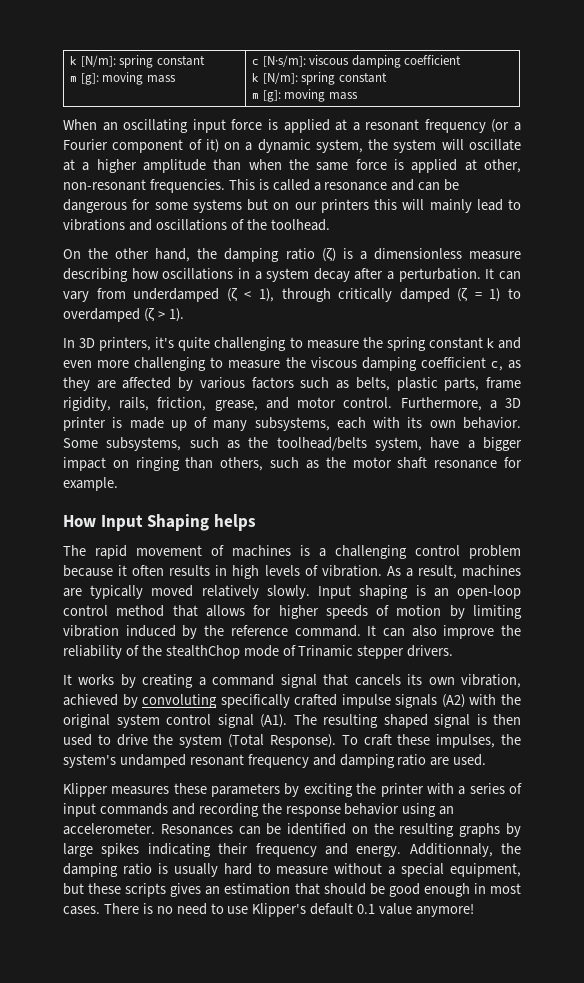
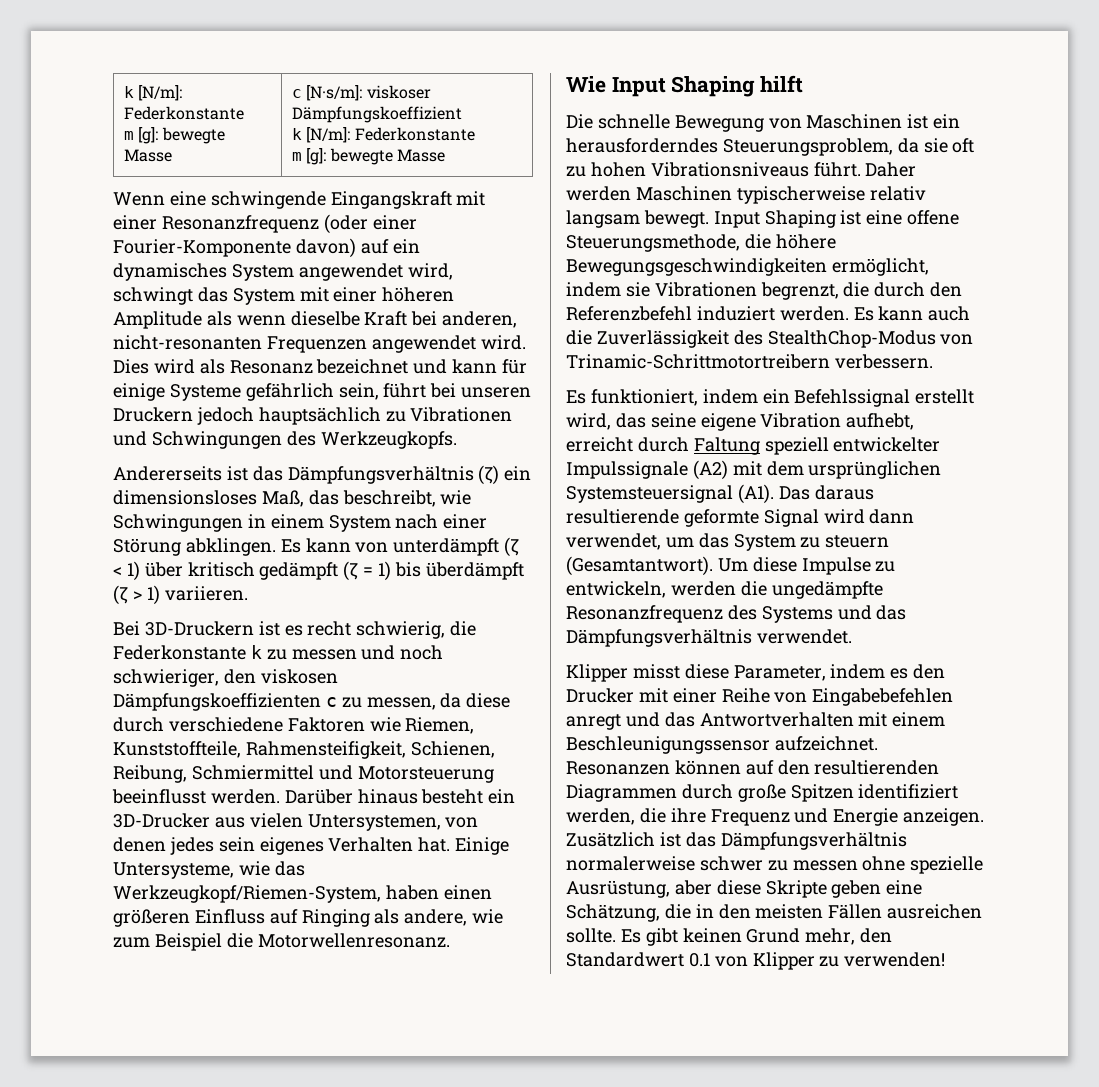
[70,55,205,68] [70,72,176,85] k [N/m]: spring constant // m [g]: moving mass -> [124,85,183,101] [124,106,245,120] [124,127,225,144] [124,149,173,162] k [N/m]: Federkonstante // m [g]: bewegte Masse
[309,55,462,68] [252,72,387,85] [252,89,358,102] [63,119,521,133] [63,139,521,153] [63,159,521,173] [63,179,460,193] [63,199,521,213] [63,219,330,231] [63,248,521,262] [63,268,521,282] [63,288,521,302] [63,308,184,322] [63,337,521,351] [63,357,521,371] [63,377,522,391] [63,397,521,411] [63,417,521,431] [63,437,522,451] [63,457,522,471] [63,477,118,491] [63,514,256,531] [63,545,521,559] [63,565,521,579] [63,585,521,599] [63,605,523,619] [63,625,521,639] [63,645,454,659] [63,674,521,688] [63,694,521,708] [63,714,521,728] [63,734,521,748] [63,754,487,768] [63,783,523,797] [63,803,455,817] [63,823,521,837] [63,843,521,857] [63,863,521,877] [63,883,521,897] [63,903,475,917] viscous damping coefficient // k [N/m]: spring constant // m [g]: moving mass // When an oscillating input force is applied at a resonant frequency (or a Fourier component of it) on a dynamic system, the system will oscillate at a higher amplitude than when the same force is applied at other, non-resonant frequencies. This is called a resonance and can be dangerous for some systems but on our printers this will mainly lead to vibrations and oscillations of the toolhead. // On the other hand, the damping ratio (ζ) is a dimensionless measure describing how oscillations in a system decay after a perturbation. It can vary from underdamped (ζ < 1), through critically damped (ζ = 1) to overdamped (ζ > 1). // In 3D printers, it's quite challenging to measure the spring constant k and even more challenging to measure the viscous damping coefficient c, as they are affected by various factors such as belts, plastic parts, frame rigidity, rails, friction, grease, and motor control. Furthermore, a 3D printer is made up of many subsystems, each with its own behavior. Some subsystems, such as the toolhead/belts system, have a bigger impact on ringing than others, such as the motor shaft resonance for example. // How Input Shaping helps // The rapid movement of machines is a challenging control problem because it often results in high levels of vibration. As a result, machines are typically moved relatively slowly. Input shaping is an open-loop control method that allows for higher speeds of motion by limiting vibration induced by the reference command. It can also improve the reliability of the stealthChop mode of Trinamic stepper drivers. // It works by creating a command signal that cancels its own vibration, achieved by convoluting specifically crafted impulse signals (A2) with the original system control signal (A1). The resulting shaped signal is then used to drive the system (Total Response). To craft these impulses, the system's undamped resonant frequency and damping ratio are used. // Klipper measures these parameters by exciting the printer with a series of input commands and recording the response behavior using an accelerometer. Resonances can be identified on the resulting graphs by large spikes indicating their frequency and energy. Additionnaly, the damping ratio is usually hard to measure without a special equipment, but these scripts gives an estimation that should be good enough in most cases. There is no need to use Klipper's default 0.1 value anymore! -> [366,85,431,99] [292,106,463,123] [292,127,475,143] [292,148,446,165] [113,191,486,209] [113,214,417,234] [113,238,420,258] [113,263,453,281] [113,287,455,305] [113,311,518,329] [113,335,526,353] [113,359,528,374] [113,383,532,401] [113,407,513,425] [113,431,457,449] [113,465,532,485] [113,490,472,507] [113,514,488,532] [113,537,520,557] [113,561,524,581] [113,585,248,605] [113,621,477,639] [113,645,444,660] [113,669,338,687] [113,693,511,711] [113,717,475,734] [113,741,495,759] [113,765,494,783] [112,789,516,804] [113,813,479,831] [113,837,510,855] [113,861,305,879] [113,885,492,903] [113,909,504,927] [113,933,450,951] [566,75,804,97] [566,114,961,132] [566,138,975,156] [566,162,917,177] [566,186,926,204] [566,210,960,228] [566,234,836,252] [566,258,929,276] [566,282,963,300] [566,306,971,321] [566,330,974,348] [566,354,933,369] [566,389,975,407] [566,413,915,431] [566,437,941,455] [566,460,942,480] [566,484,874,504] [566,509,915,527] [566,533,890,551] [566,556,896,576] [566,581,883,599] [566,605,907,623] [566,629,852,647] [566,664,946,682] [566,688,954,706] [566,712,946,730] [566,736,878,754] [566,760,940,775] [566,784,959,802] [566,808,985,826] [566,832,907,850] [566,856,984,874] [566,880,923,898] [566,904,983,922] [566,928,893,946] [566,952,946,970] viskoser Dämpfungskoeffizient // k [N/m]: Federkonstante // m [g]: bewegte Masse // Wenn eine schwingende Eingangskraft mit einer Resonanzfrequenz (oder einer Fourier-Komponente davon) auf ein dynamisches System angewendet wird, schwingt das System mit einer höheren Amplitude als wenn dieselbe Kraft bei anderen, nicht-resonanten Frequenzen angewendet wird. Dies wird als Resonanz bezeichnet und kann für einige Systeme gefährlich sein, führt bei unseren Druckern jedoch hauptsächlich zu Vibrationen und Schwingungen des Werkzeugkopfs. // Andererseits ist das Dämpfungsverhältnis (ζ) ein dimensionsloses Maß, das beschreibt, wie Schwingungen in einem System nach einer Störung abklingen. Es kann von unterdämpft (ζ < 1) über kritisch gedämpft (ζ = 1) bis überdämpft (ζ > 1) variieren. // Bei 3D-Druckern ist es recht schwierig, die Federkonstante k zu messen und noch schwieriger, den viskosen Dämpfungskoeffizienten c zu messen, da diese durch verschiedene Faktoren wie Riemen, Kunststoffteile, Rahmensteifigkeit, Schienen, Reibung, Schmiermittel und Motorsteuerung beeinflusst werden. Darüber hinaus besteht ein 3D-Drucker aus vielen Untersystemen, von denen jedes sein eigenes Verhalten hat. Einige Untersysteme, wie das Werkzeugkopf/Riemen-System, haben einen größeren Einfluss auf Ringing als andere, wie zum Beispiel die Motorwellenresonanz. // Wie Input Shaping hilft // Die schnelle Bewegung von Maschinen ist ein herausforderndes Steuerungsproblem, da sie oft zu hohen Vibrationsniveaus führt. Daher werden Maschinen typischerweise relativ langsam bewegt. Input Shaping ist eine offene Steuerungsmethode, die höhere Bewegungsgeschwindigkeiten ermöglicht, indem sie Vibrationen begrenzt, die durch den Referenzbefehl induziert werden. Es kann auch die Zuverlässigkeit des StealthChop-Modus von Trinamic-Schrittmotortreibern verbessern. // Es funktioniert, indem ein Befehlssignal erstellt wird, das seine eigene Vibration aufhebt, erreicht durch Faltung speziell entwickelter Impulssignale (A2) mit dem ursprünglichen Systemsteuersignal (A1). Das daraus resultierende geformte Signal wird dann verwendet, um das System zu steuern (Gesamtantwort). Um diese Impulse zu entwickeln, werden die ungedämpfte Resonanzfrequenz des Systems und das Dämpfungsverhältnis verwendet. // Klipper misst diese Parameter, indem es den Drucker mit einer Reihe von Eingabebefehlen anregt und das Antwortverhalten mit einem Beschleunigungssensor aufzeichnet. Resonanzen können auf den resultierenden Diagrammen durch große Spitzen identifiziert werden, die ihre Frequenz und Energie anzeigen. Zusätzlich ist das Dämpfungsverhältnis normalerweise schwer zu messen ohne spezielle Ausrüstung, aber diese Skripte geben eine Schätzung, die in den meisten Fällen ausreichen sollte. Es gibt keinen Grund mehr, den Standardwert 0.1 von Klipper zu verwenden!

